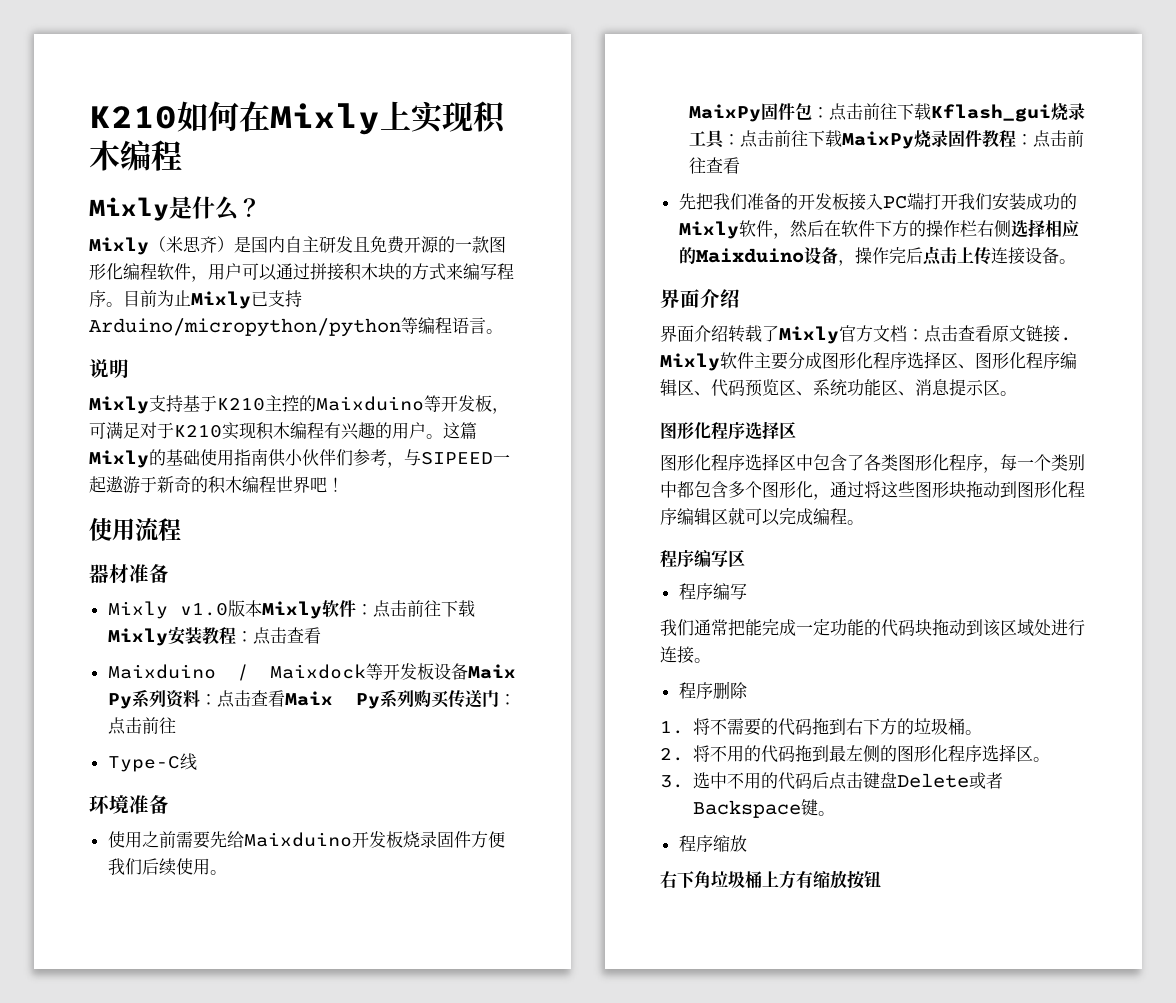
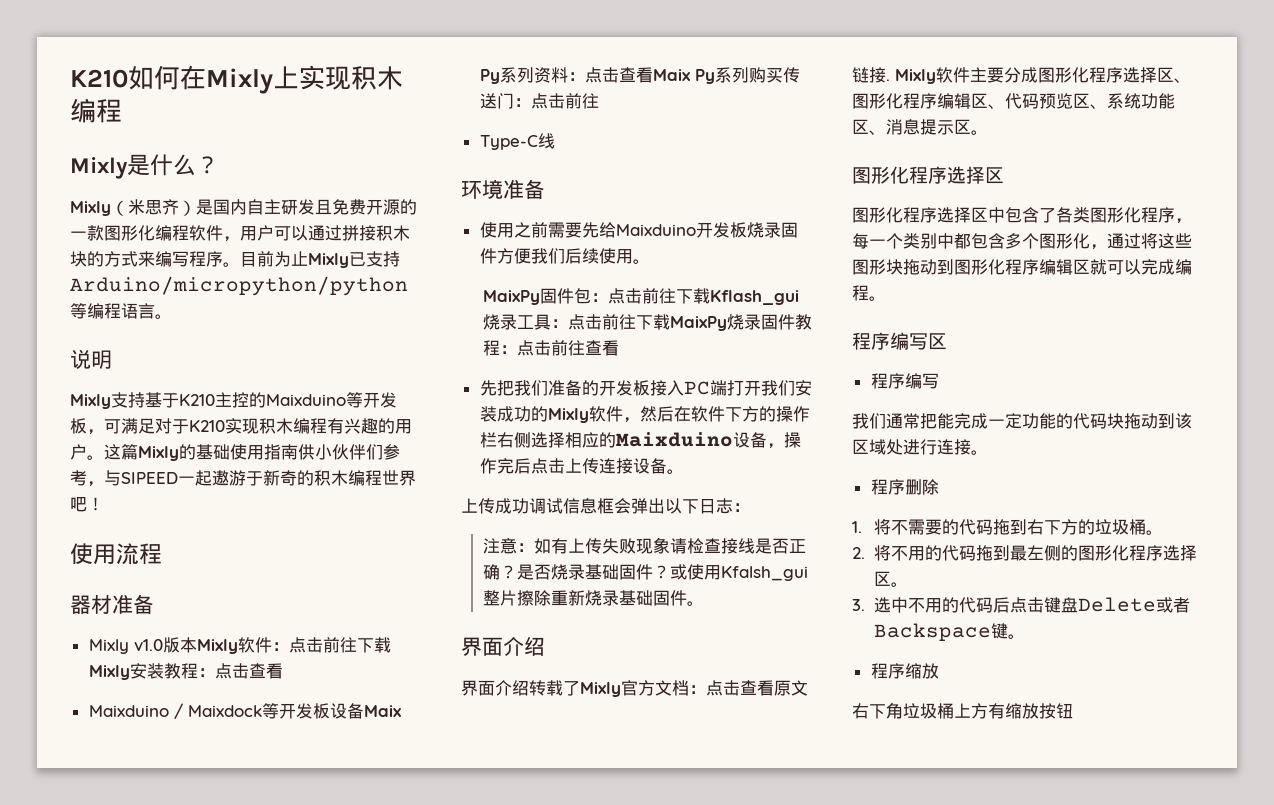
(1076, 261) none -> [461,498,750,514] [482,537,806,554] [482,564,808,581] [482,590,704,606] // 上传成功调试信息框会弹出以下日志： // 注意：如有上传失败现象请检查接线是否正确？是否烧录基础固件？或使用Kfalsh_gui整片擦除重新烧录基础固件。

